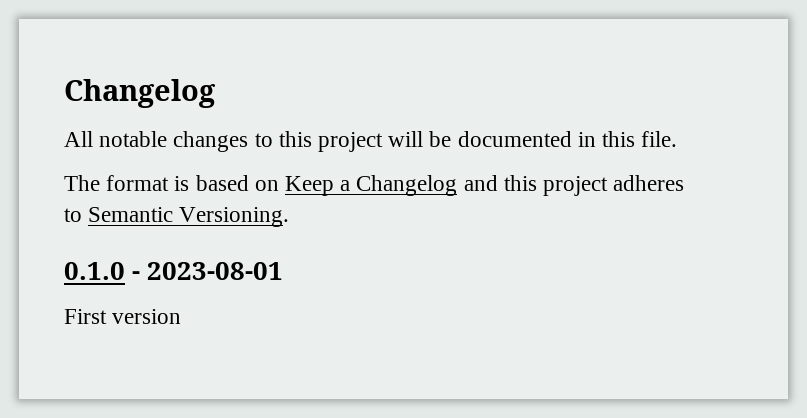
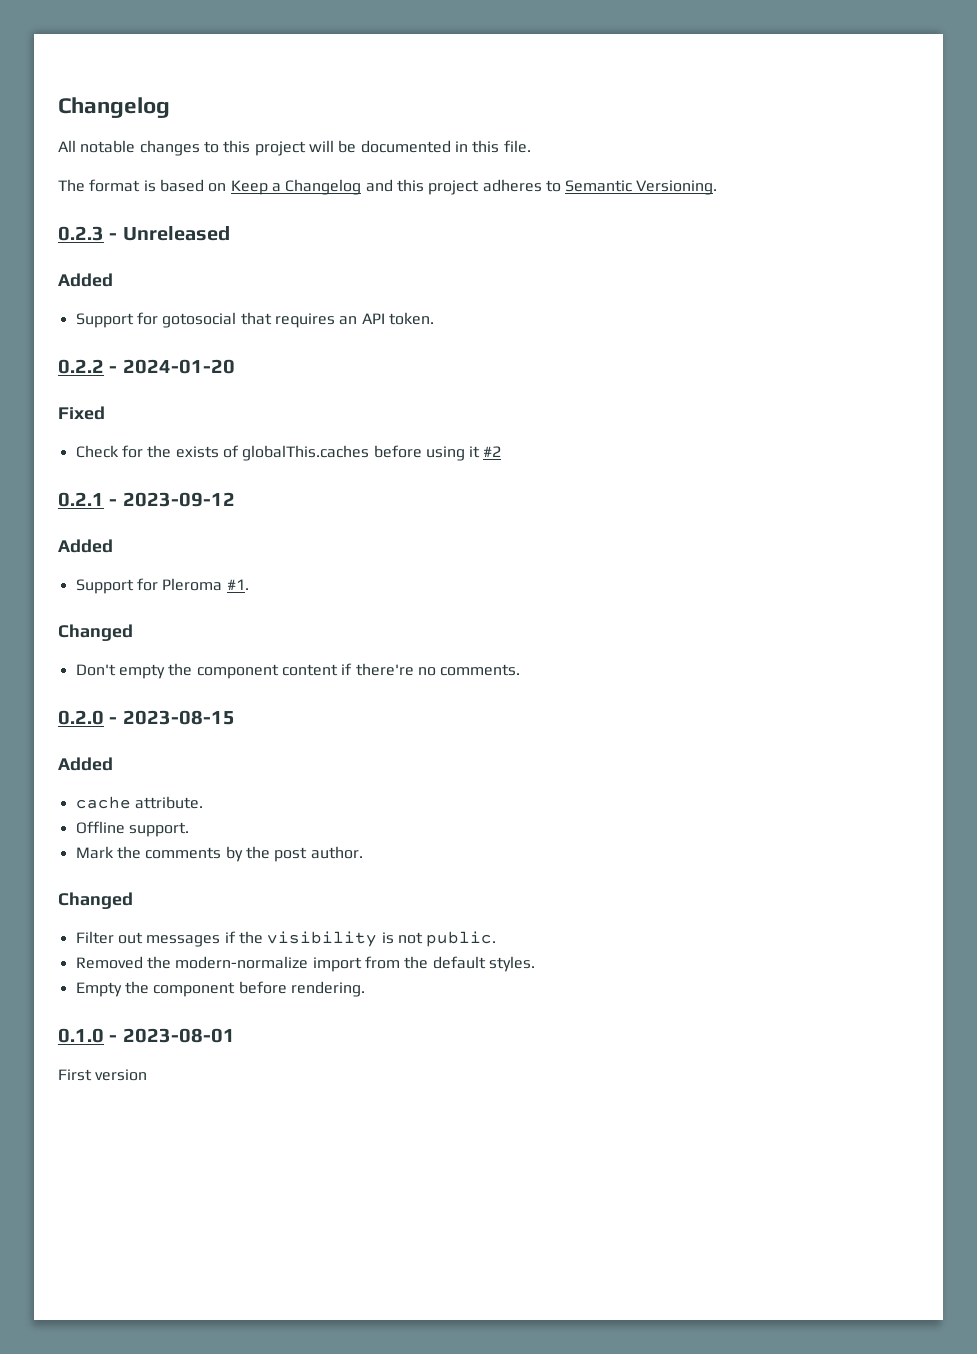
(290, 217) none -> [58,226,230,241] [58,273,113,287] [75,312,434,328] [58,359,235,374] [58,406,105,420] [75,445,502,461] [58,492,235,507] [58,539,113,553] [75,578,249,594] [58,624,133,641] [75,663,521,679] [58,710,235,725] [58,757,113,771] [75,796,203,809] [75,821,189,837] [75,846,363,862] [58,892,133,909] [75,931,497,947] [75,956,535,972] [75,981,365,997] // 0.2.3 - Unreleased // Added // Support for gotosocial that requires an API token. // 0.2.2 - 2024-01-20 // Fixed // Check for the exists of globalThis.caches before using it #2 // 0.2.1 - 2023-09-12 // Added // Support for Pleroma #1. // Changed // Don't empty the component content if there're no comments. // 0.2.0 - 2023-08-15 // Added // cache attribute. // Offline support. // Mark the comments by the post author. // Changed // Filter out messages if the visibility is not public. // Removed the modern-normalize import from the default styles. // Empty the component before rendering.

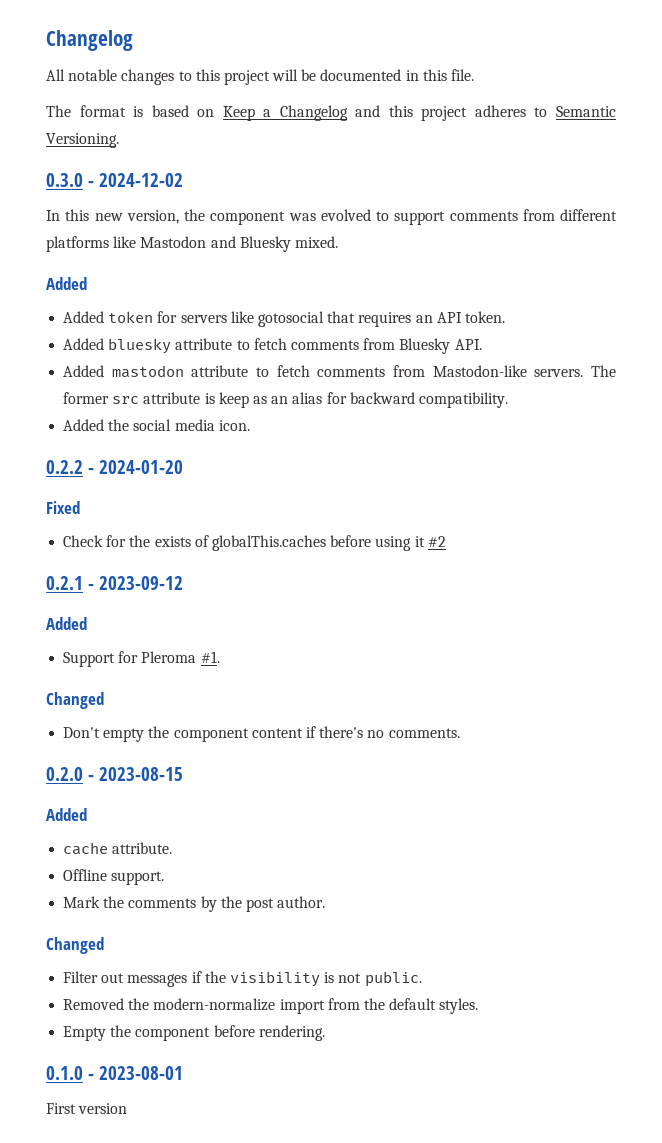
[58,226,230,241] [58,273,113,287] [75,312,158,328] 0.2.3 - Unreleased // Added // Support for -> [46,173,183,187] [46,209,617,225] [46,236,338,252] [46,277,87,290] [63,311,254,323] 0.3.0 - 2024-12-02 // In this new version, the component was evolved to support comments from different platforms like Mastodon and Bluesky mixed. // Added // Added token for servers like
(434, 318) none -> [63,338,482,354] [63,365,616,378] [63,392,508,408] [63,419,250,431] // Added bluesky attribute to fetch comments from Bluesky API. // Added mastodon attribute to fetch comments from Mastodon-like servers. The former src attribute is keep as an alias for backward compatibility. // Added the social media icon.
[355,663,414,676] there're -> [319,726,364,738] there's

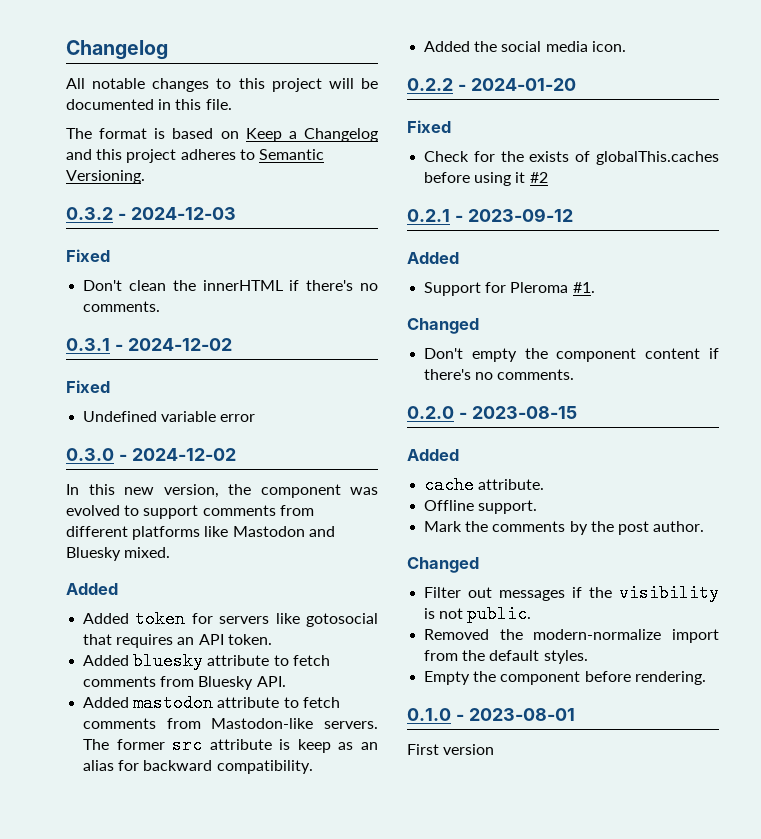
(119, 140) none -> [66,207,236,220] [66,249,110,262] [83,280,378,291] [83,301,161,312] [66,338,232,351] [66,380,110,393] [83,411,256,422] // 0.3.2 - 2024-12-03 // Fixed // Don't clean the innerHTML if there's no comments. // 0.3.1 - 2024-12-02 // Fixed // Undefined variable error

